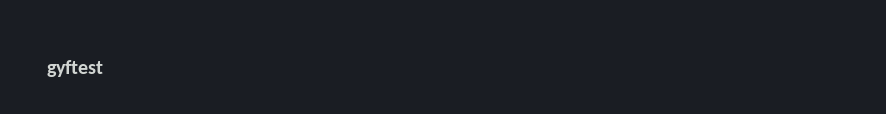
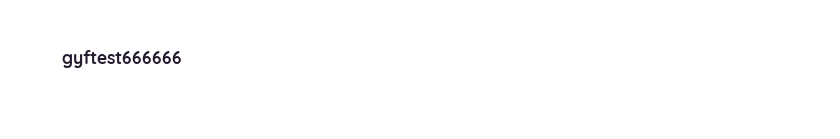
[47,60,103,77] gyftest -> [62,50,182,68] gyftest666666

